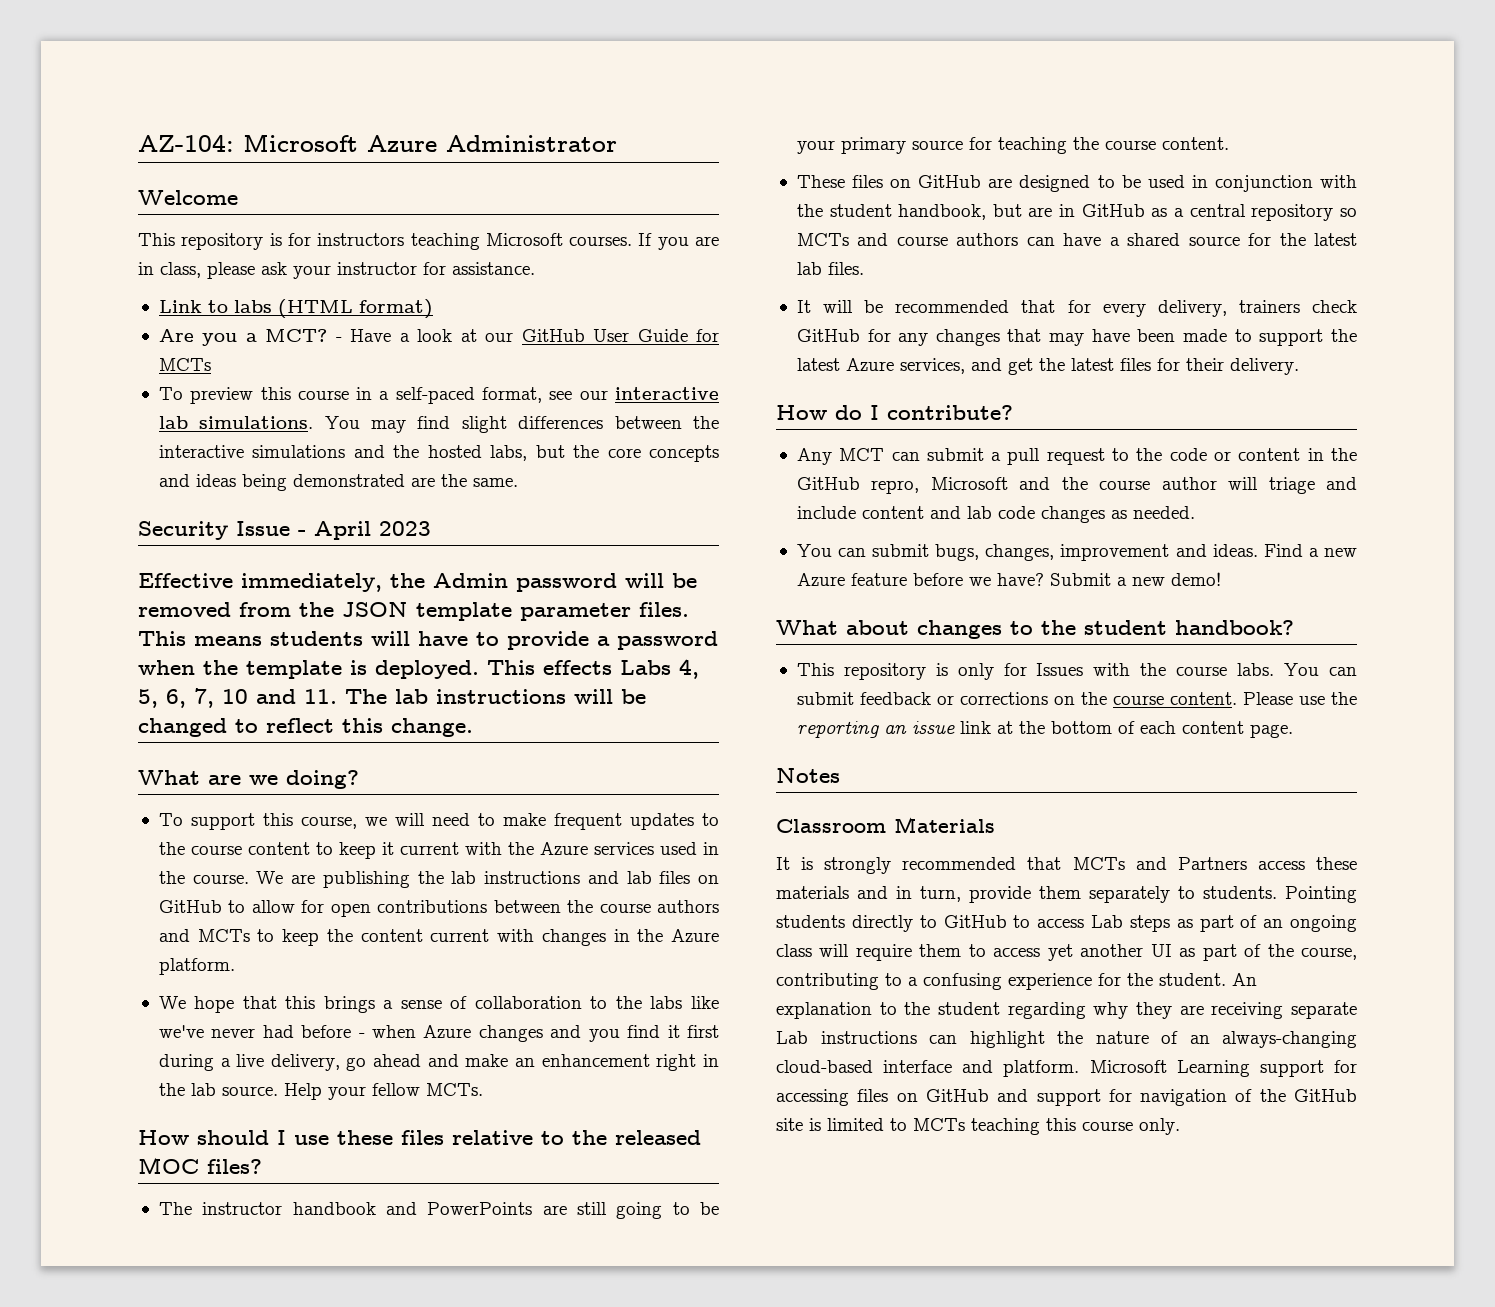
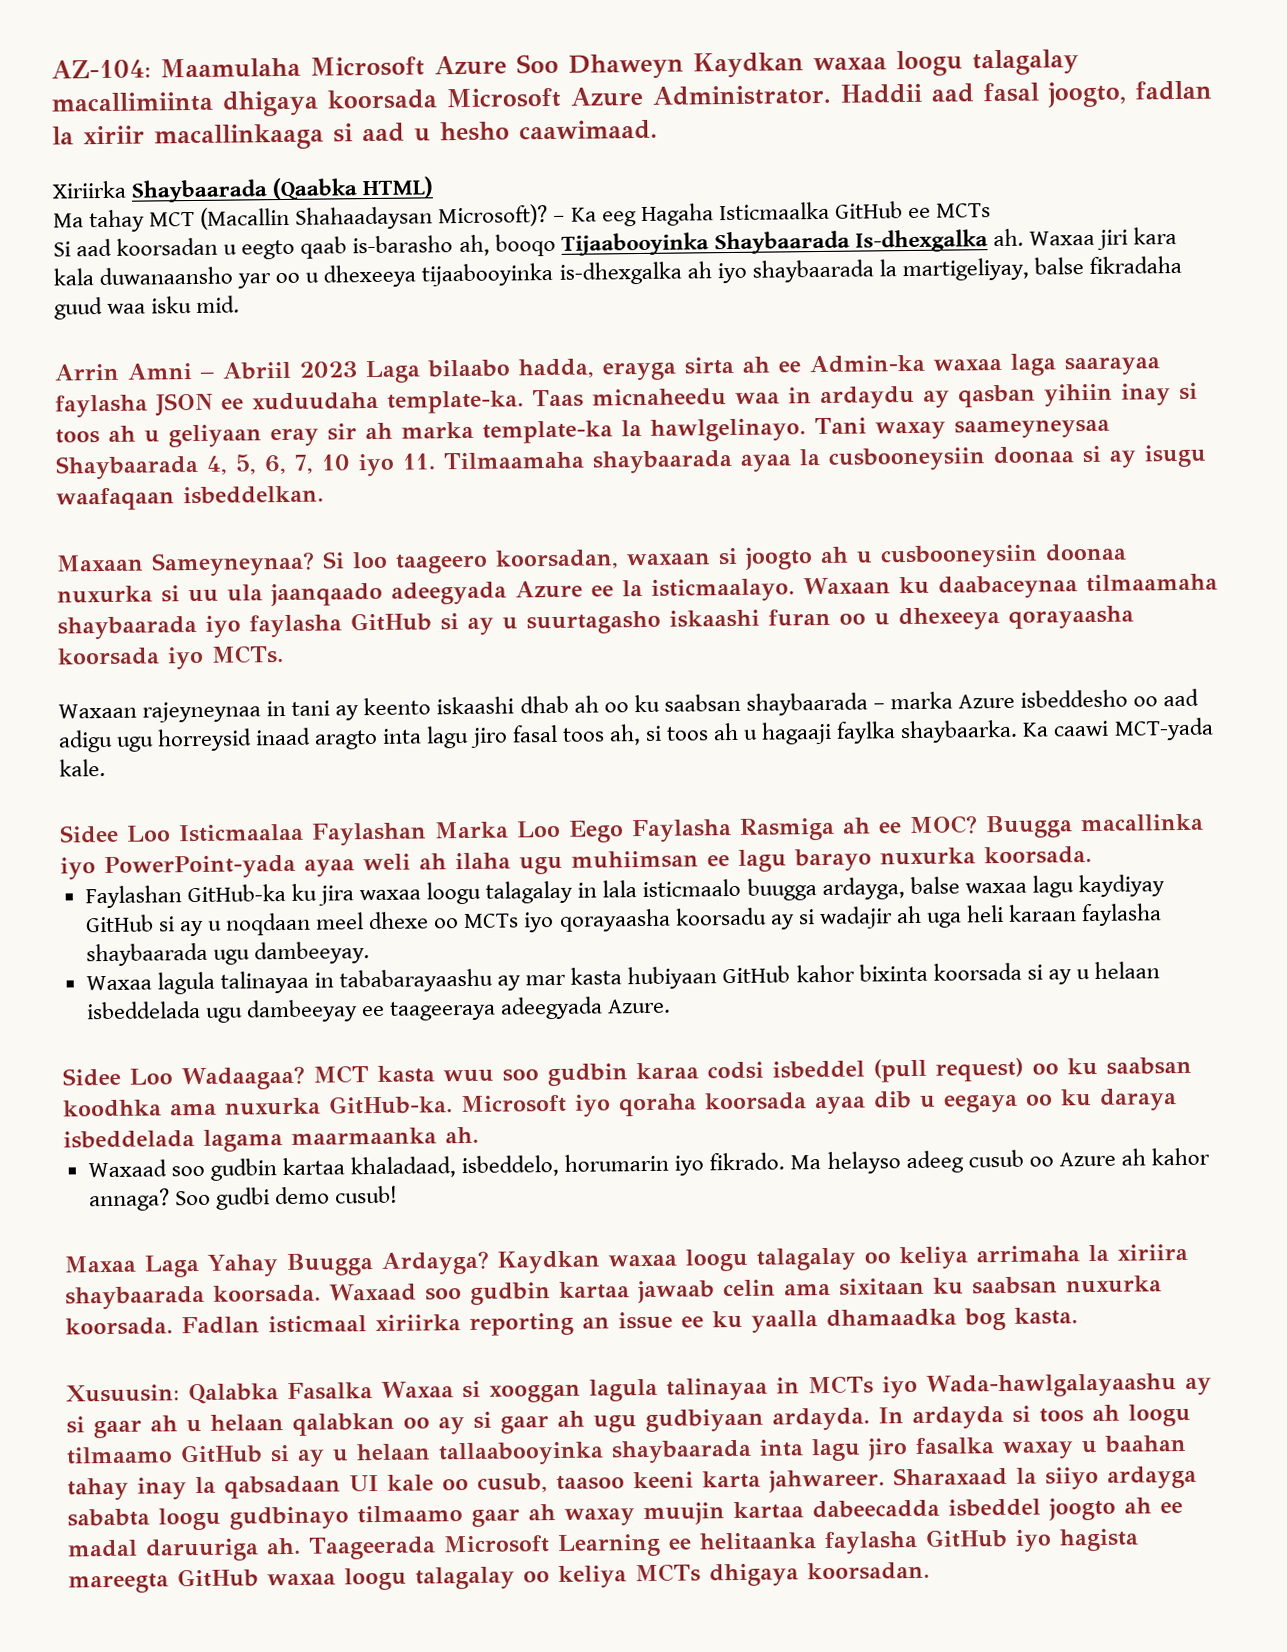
[243,134,617,152] [138,190,238,205] [138,233,719,250] [138,262,535,279] [158,299,433,319] [158,329,719,346] [158,358,211,371] [158,387,719,404] [158,416,719,433] [158,445,720,462] [158,474,518,491] [138,521,431,540] [138,573,697,592] [138,602,689,621] [138,631,718,650] [138,660,671,679] Microsoft Azure Administrator // Welcome // This repository is for instructors teaching Microsoft courses. If you are in class, please ask your instructor for assistance. // Link to labs (HTML format) // Are you a MCT? - Have a look at our GitHub User Guide for MCTs // To preview this course in a self-paced format, see our interactive lab simulations. You may find slight differences between the interactive simulations and the hosted labs, but the core concepts and ideas being demonstrated are the same. // Security Issue - April 2023 // Effective immediately, the Admin password will be removed from the JSON template parameter files. This means students will have to provide a password when the template is deployed. This effects Labs -> [160,49,1079,80] [51,80,1212,117] [52,119,658,151] [52,176,434,203] [53,201,991,233] [53,226,1178,260] [53,255,1183,289] [54,295,241,320] [54,353,1160,384] [55,382,1198,418] [55,417,1110,448] [55,454,199,480] Maamulaha Microsoft Azure Soo Dhaweyn Kaydkan waxaa loogu talagalay macallimiinta dhigaya koorsada Microsoft Azure Administrator. Haddii aad fasal joogto, fadlan la xiriir macallinkaaga si aad u hesho caawimaad. // Xiriirka Shaybaarada (Qaabka HTML) // Ma tahay MCT (Macallin Shahaadaysan Microsoft)? – Ka eeg Hagaha Isticmaalka GitHub ee MCTs // Si aad koorsadan u eegto qaab is-barasho ah, booqo Tijaabooyinka Shaybaarada Is-dhexgalka ah. Waxaa jiri kara kala duwanaansho yar oo u dhexeeya tijaabooyinka is-dhexgalka ah iyo shaybaarada la martigeliyay, balse fikradaha guud waa isku mid. // Arrin Amni – Abriil 2023 Laga bilaabo hadda, erayga sirta ah ee Admin-ka waxaa laga saarayaa faylasha JSON ee xuduudaha template-ka. Taas micnaheedu waa in ardaydu ay qasban yihiin inay si toos ah u geliyaan eray sir ah marka template-ka la hawlgelinayo. Tani waxay saameyneysaa Shaybaarada
[256,689,646,704] [138,718,473,737] [138,770,359,789] [158,813,719,830] [158,842,719,859] [158,871,720,888] [158,900,719,917] [158,929,720,946] [158,958,235,975] [158,996,719,1013] [158,1025,719,1042] [158,1054,719,1071] [158,1083,483,1100] [138,1130,701,1145] [138,1157,262,1174] [158,1202,719,1219] [796,137,1229,154] [796,175,1357,192] [796,204,1357,221] [796,233,1357,246] [796,262,864,275] [796,300,1357,317] [796,329,1357,346] [796,358,1299,375] [776,405,1013,420] [796,448,1357,465] [796,477,1357,494] [796,506,1195,523] [796,544,1357,561] [796,572,1221,586] [776,620,1294,639] [796,663,1357,680] [796,692,1357,705] [796,721,1293,738] [776,768,840,783] [776,817,995,833] [776,857,1357,874] [776,886,1357,903] [776,915,1357,932] [776,944,1357,961] [776,973,1257,990] [776,1002,1357,1019] [776,1031,1357,1048] [776,1060,1357,1077] [776,1089,1357,1106] [776,1118,1180,1135] and 11. The lab instructions will be changed to reflect this change. // What are we doing? // To support this course, we will need to make frequent updates to the course content to keep it current with the Azure services used in the course. We are publishing the lab instructions and lab files on GitHub to allow for open contributions between the course authors and MCTs to keep the content current with changes in the Azure platform. // We hope that this brings a sense of collaboration to the labs like we've never had before - when Azure changes and you find it first during a live delivery, go ahead and make an enhancement right in the lab source. Help your fellow MCTs. // How should I use these files relative to the released MOC files? // The instructor handbook and PowerPoints are still going to be your primary source for teaching the course content. // These files on GitHub are designed to be used in conjunction with the student handbook, but are in GitHub as a central repository so MCTs and course authors can have a shared source for the latest lab files. // It will be recommended that for every delivery, trainers check GitHub for any changes that may have been made to support the latest Azure services, and get the latest files for their delivery. // How do I contribute? // Any MCT can submit a pull request to the code or content in the GitHub repro, Microsoft and the course author will triage and include content and lab code changes as needed. // You can submit bugs, changes, improvement and ideas. Find a new Azure feature before we have? Submit a new demo! // What about changes to the student handbook? // This repository is only for Issues with the course labs. You can submit feedback or corrections on the course content. Please use the reporting an issue link at the bottom of each content page. // Notes // Classroom Materials // It is strongly recommended that MCTs and Partners access these materials and in turn, provide them separately to students. Pointing students directly to GitHub to access Lab steps as part of an ongoing class will require them to access yet another UI as part of the course, contributing to a confusing experience for the student. An explanation to the student regarding why they are receiving separate Lab instructions can highlight the nature of an always-changing cloud-based interface and platform. Microsoft Learning support for accessing files on GitHub and support for navigation of the GitHub site is limited to MCTs teaching this course only. -> [358,444,1207,477] [56,485,324,511] [56,543,1127,577] [57,573,1218,607] [57,605,1134,640] [57,645,284,670] [58,688,1200,723] [58,717,1214,753] [59,759,106,777] [59,813,1204,846] [60,845,1092,880] [84,874,1165,909] [84,903,1163,937] [85,941,370,967] [85,961,1160,995] [85,996,672,1023] [62,1056,1192,1091] [63,1088,1177,1118] [63,1126,479,1152] [87,1147,1210,1181] [88,1185,399,1212] [64,1243,1188,1278] [65,1275,1162,1310] [65,1307,1078,1336] [66,1373,1212,1405] [66,1403,1191,1439] [66,1434,1187,1467] [67,1465,1197,1501] [67,1497,1183,1531] [67,1528,1139,1562] [68,1561,930,1594] iyo 11. Tilmaamaha shaybaarada ayaa la cusbooneysiin doonaa si ay isugu waafaqaan isbeddelkan. // Maxaan Sameyneynaa? Si loo taageero koorsadan, waxaan si joogto ah u cusbooneysiin doonaa nuxurka si uu ula jaanqaado adeegyada Azure ee la isticmaalayo. Waxaan ku daabaceynaa tilmaamaha shaybaarada iyo faylasha GitHub si ay u suurtagasho iskaashi furan oo u dhexeeya qorayaasha koorsada iyo MCTs. // Waxaan rajeyneynaa in tani ay keento iskaashi dhab ah oo ku saabsan shaybaarada – marka Azure isbeddesho oo aad adigu ugu horreysid inaad aragto inta lagu jiro fasal toos ah, si toos ah u hagaaji faylka shaybaarka. Ka caawi MCT-yada kale. // Sidee Loo Isticmaalaa Faylashan Marka Loo Eego Faylasha Rasmiga ah ee MOC? Buugga macallinka iyo PowerPoint-yada ayaa weli ah ilaha ugu muhiimsan ee lagu barayo nuxurka koorsada. // Faylashan GitHub-ka ku jira waxaa loogu talagalay in lala isticmaalo buugga ardayga, balse waxaa lagu kaydiyay GitHub si ay u noqdaan meel dhexe oo MCTs iyo qorayaasha koorsadu ay si wadajir ah uga heli karaan faylasha shaybaarada ugu dambeeyay. // Waxaa lagula talinayaa in tababarayaashu ay mar kasta hubiyaan GitHub kahor bixinta koorsada si ay u helaan isbeddelada ugu dambeeyay ee taageeraya adeegyada Azure. // Sidee Loo Wadaagaa? MCT kasta wuu soo gudbin karaa codsi isbeddel (pull request) oo ku saabsan koodhka ama nuxurka GitHub-ka. Microsoft iyo qoraha koorsada ayaa dib u eegaya oo ku daraya isbeddelada lagama maarmaanka ah. // Waxaad soo gudbin kartaa khaladaad, isbeddelo, horumarin iyo fikrado. Ma helayso adeeg cusub oo Azure ah kahor annaga? Soo gudbi demo cusub! // Maxaa Laga Yahay Buugga Ardayga? Kaydkan waxaa loogu talagalay oo keliya arrimaha la xiriira shaybaarada koorsada. Waxaad soo gudbin kartaa jawaab celin ama sixitaan ku saabsan nuxurka koorsada. Fadlan isticmaal xiriirka reporting an issue ee ku yaalla dhamaadka bog kasta. // Xusuusin: Qalabka Fasalka Waxaa si xooggan lagula talinayaa in MCTs iyo Wada-hawlgalayaashu ay si gaar ah u helaan qalabkan oo ay si gaar ah ugu gudbiyaan ardayda. In ardayda si toos ah loogu tilmaamo GitHub si ay u helaan tallaabooyinka shaybaarada inta lagu jiro fasalka waxay u baahan tahay inay la qabsadaan UI kale oo cusub, taasoo keeni karta jahwareer. Sharaxaad la siiyo ardayga sababta loogu gudbinayo tilmaamo gaar ah waxay muujin kartaa dabeecadda isbeddel joogto ah ee madal daruuriga ah. Taageerada Microsoft Learning ee helitaanka faylasha GitHub iyo hagista mareegta GitHub waxaa loogu talagalay oo keliya MCTs dhigaya koorsadan.

